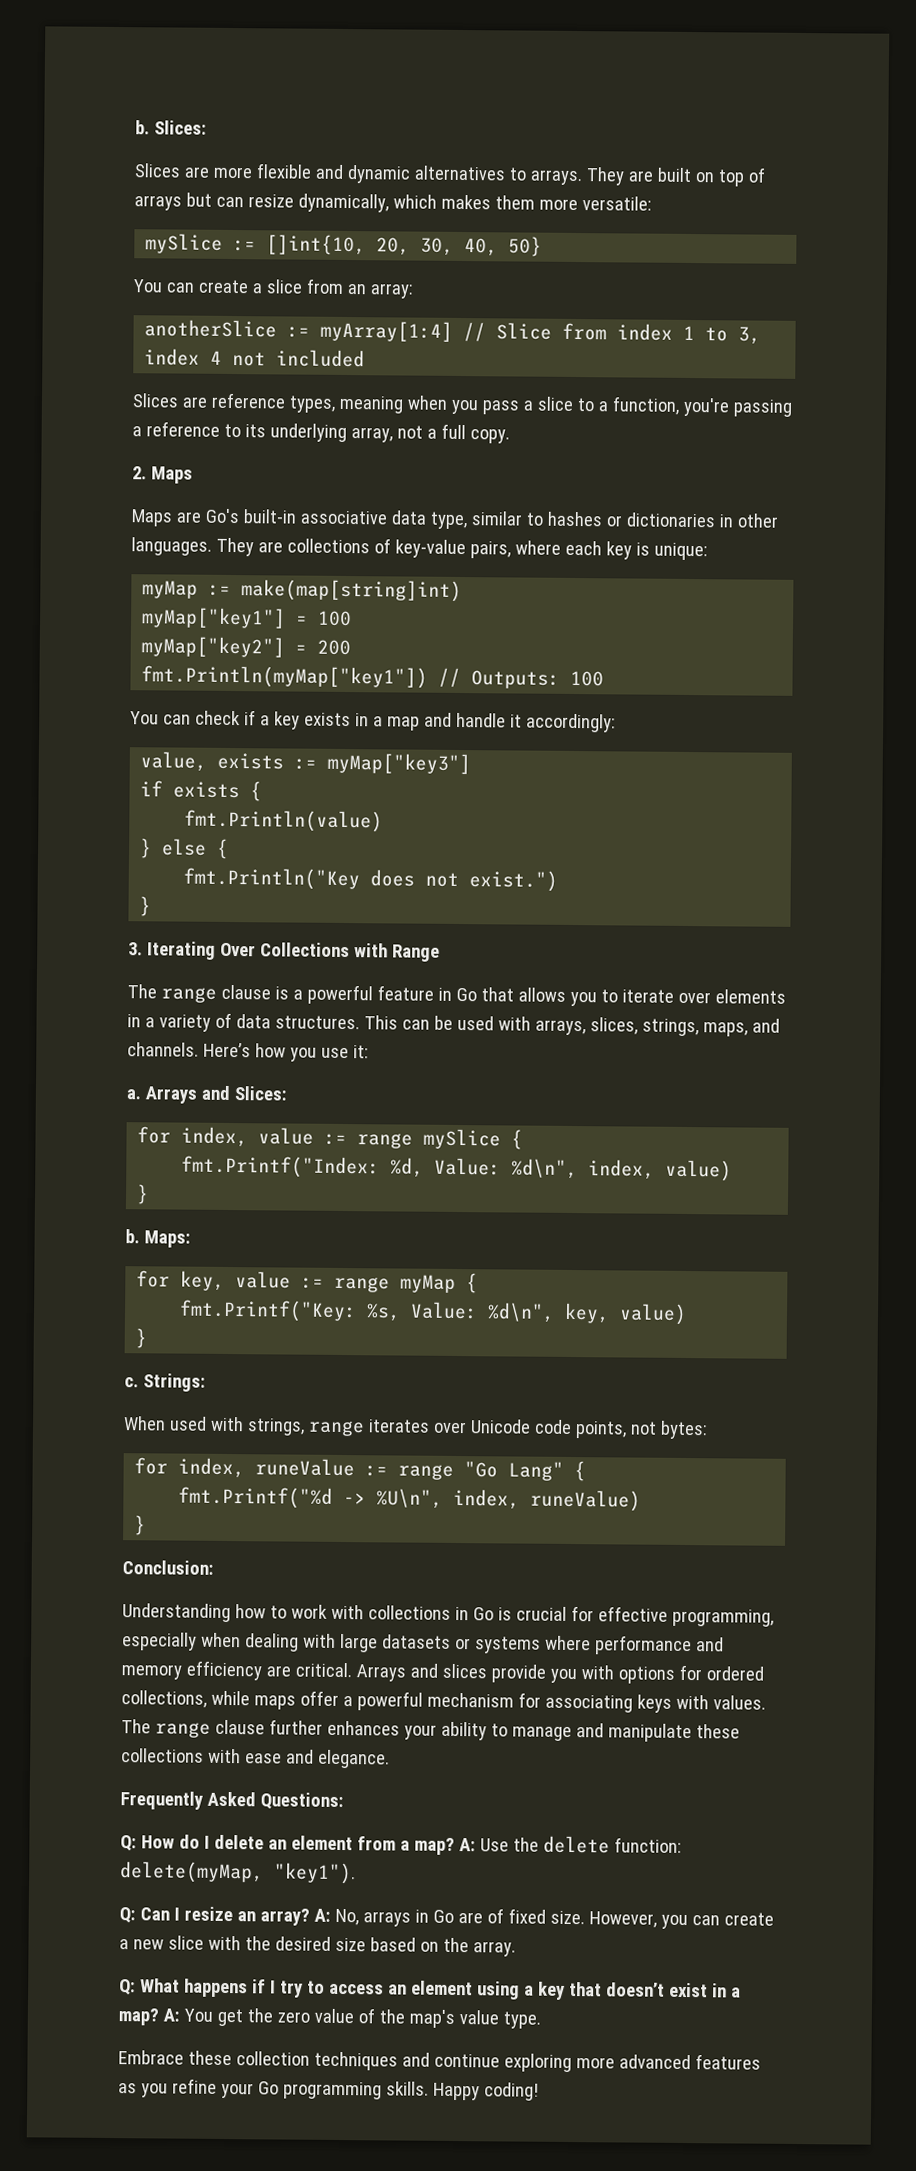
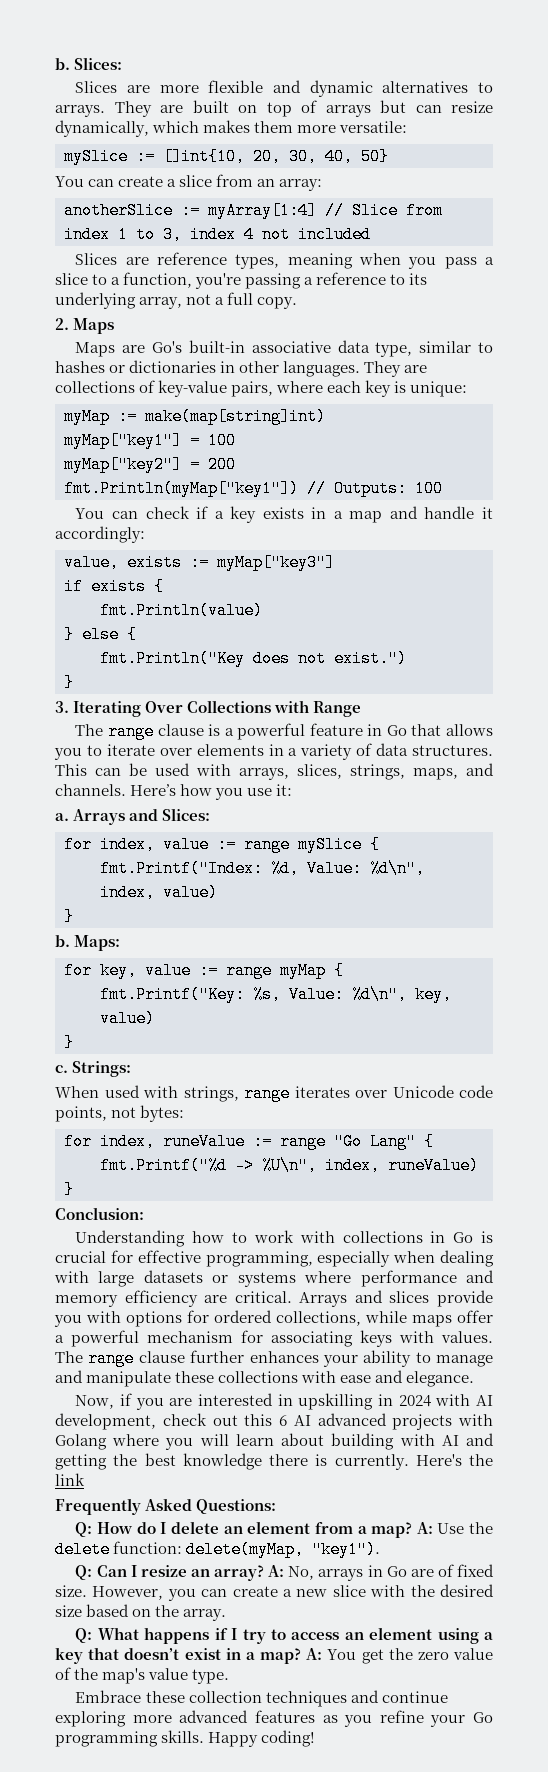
(390, 1759) none -> [75,1393,493,1410] [55,1413,493,1430] [55,1433,495,1450] [55,1453,493,1470] [55,1473,85,1486] // Now, if you are interested in upskilling in 2024 with AI development, check out this 6 AI advanced projects with Golang where you will learn about building with AI and getting the best knowledge there is currently. Here's the link

